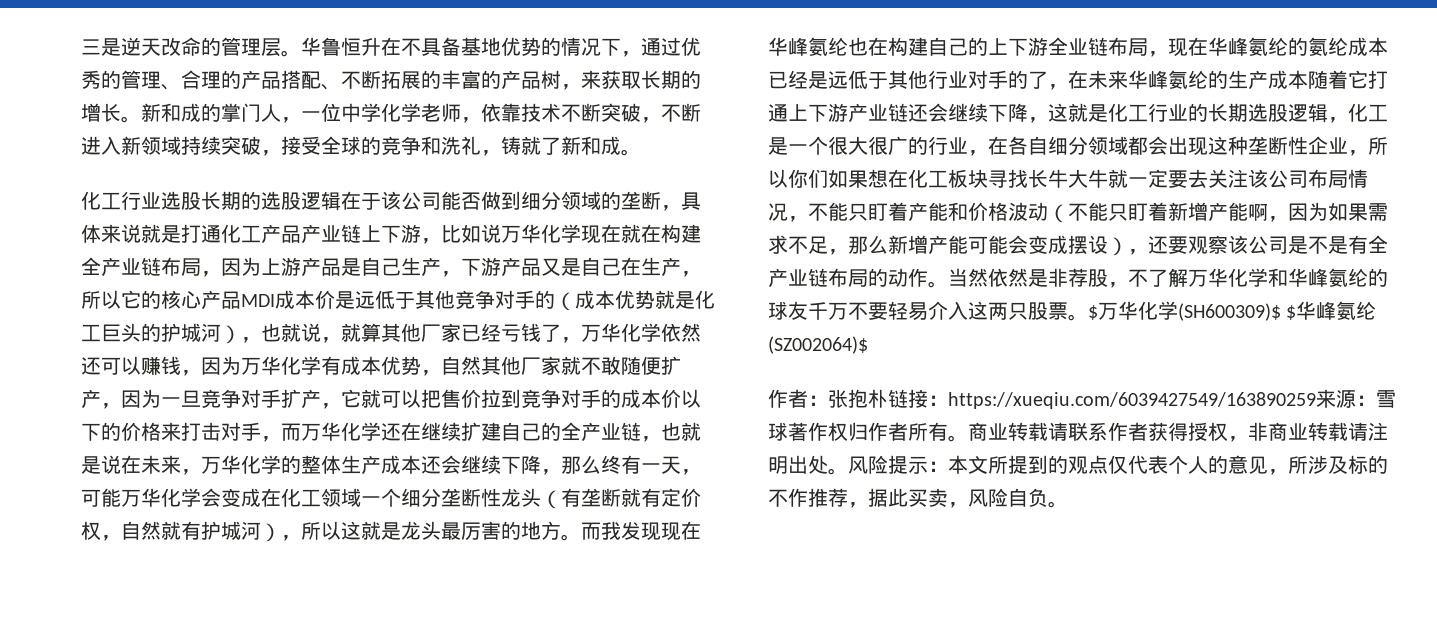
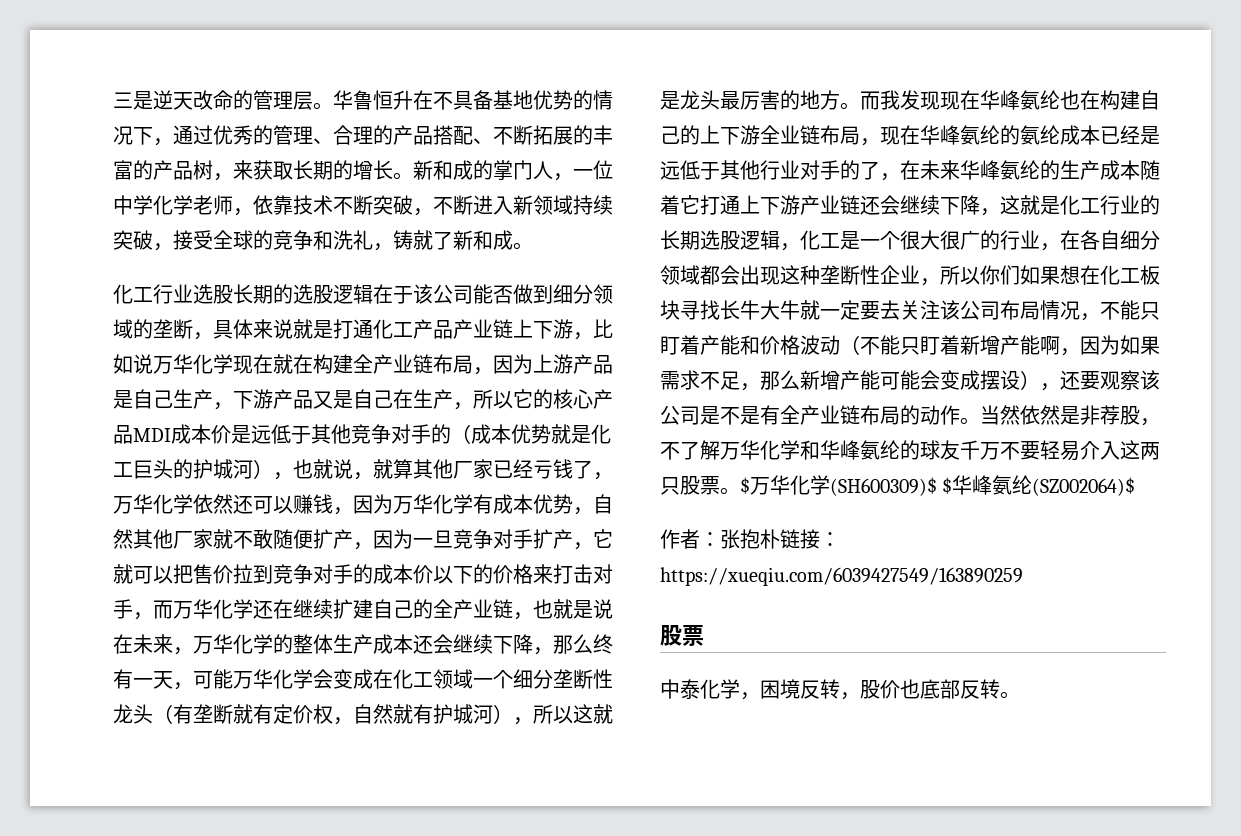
[1316,389,1396,408] [768,422,1388,442] [768,455,1388,475] [768,488,1048,508] 来源：雪球著作权归作者所有。商业转载请联系作者获得授权，非商业转载请注明出处。风险提示：本文所提到的观点仅代表个人的意见，所涉及标的不作推荐，据此买卖，风险自负 -> [660,625,704,646] [660,679,1000,700] // 股票 // 中泰化学，困境反转，股价也底部反转

